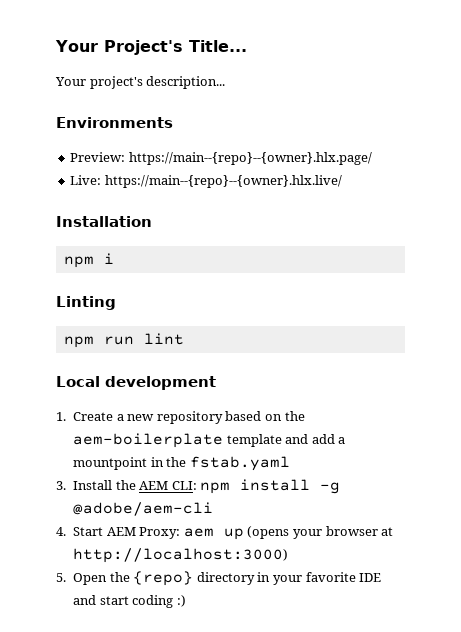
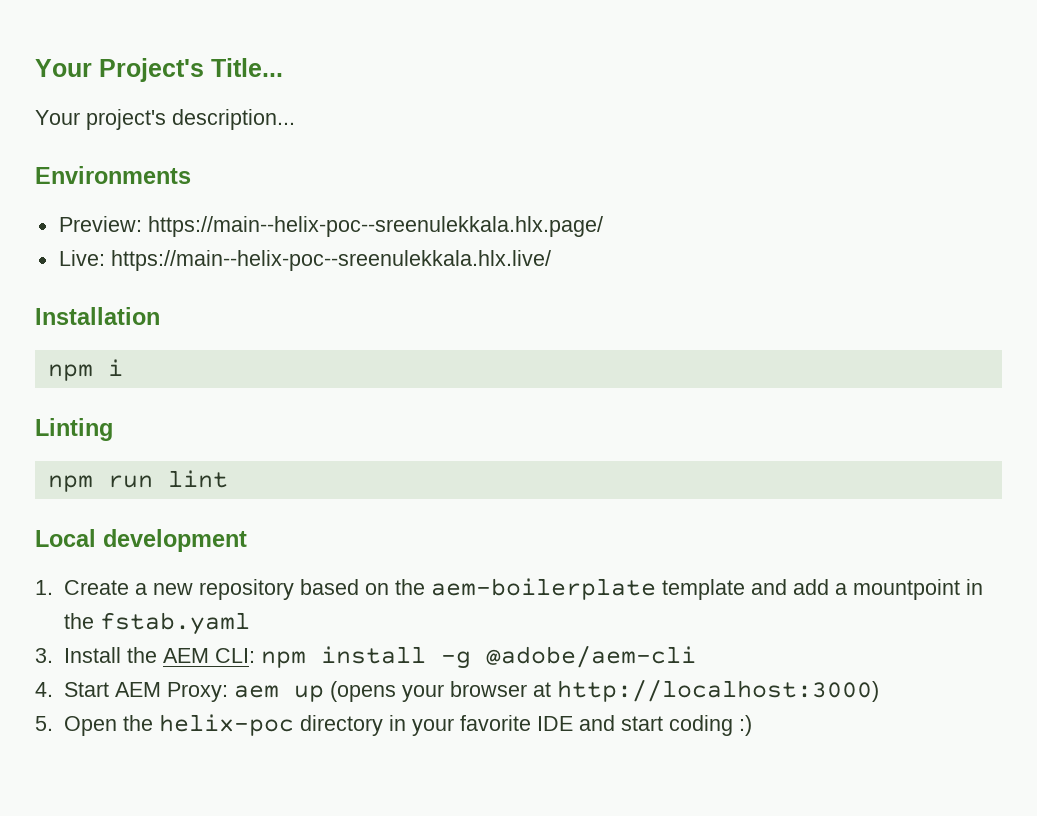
[128,152,372,165] https://main--{repo}--{owner}.hlx.page/ -> [147,216,603,237] https://main--helix-poc--sreenulekkala.hlx.page/
[104,175,342,188] https://main--{repo}--{owner}.hlx.live/ -> [110,250,551,271] https://main--helix-poc--sreenulekkala.hlx.live/
[133,571,194,586] {repo} -> [158,714,294,736] helix-poc

